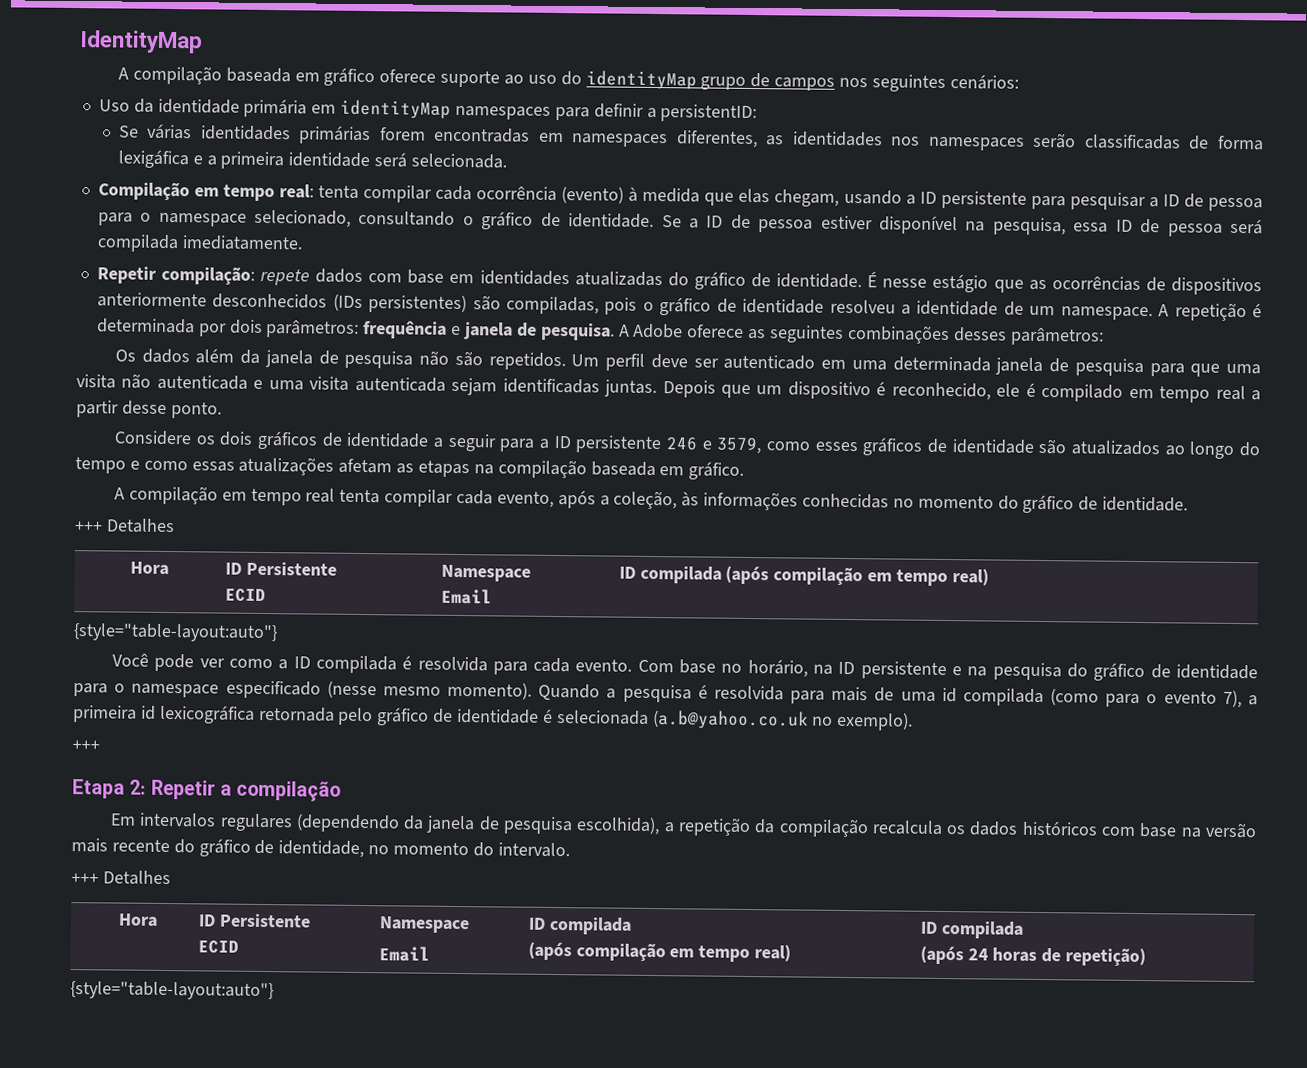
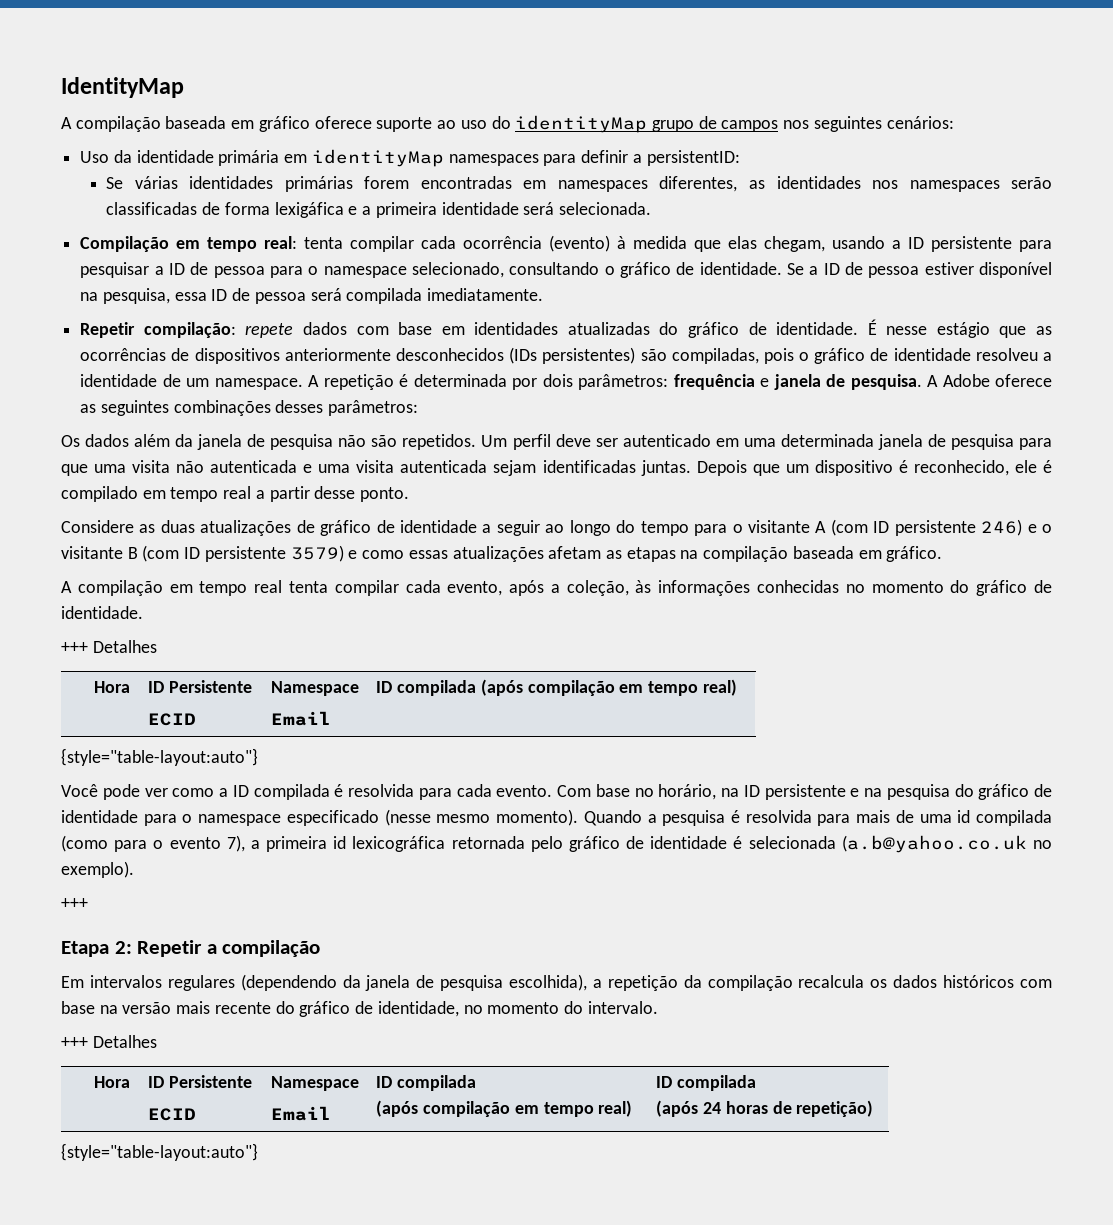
[195,430,1260,459] [75,457,126,474] os dois gráficos de identidade a seguir para a ID persistente 246 e 3579, como esses gráficos de identidade são atualizados ao longo do tempo -> [139,519,1052,536] [61,545,344,562] as duas atualizações de gráfico de identidade a seguir ao longo do tempo para o visitante A (com ID persistente 246) e o visitante B (com ID persistente 3579)

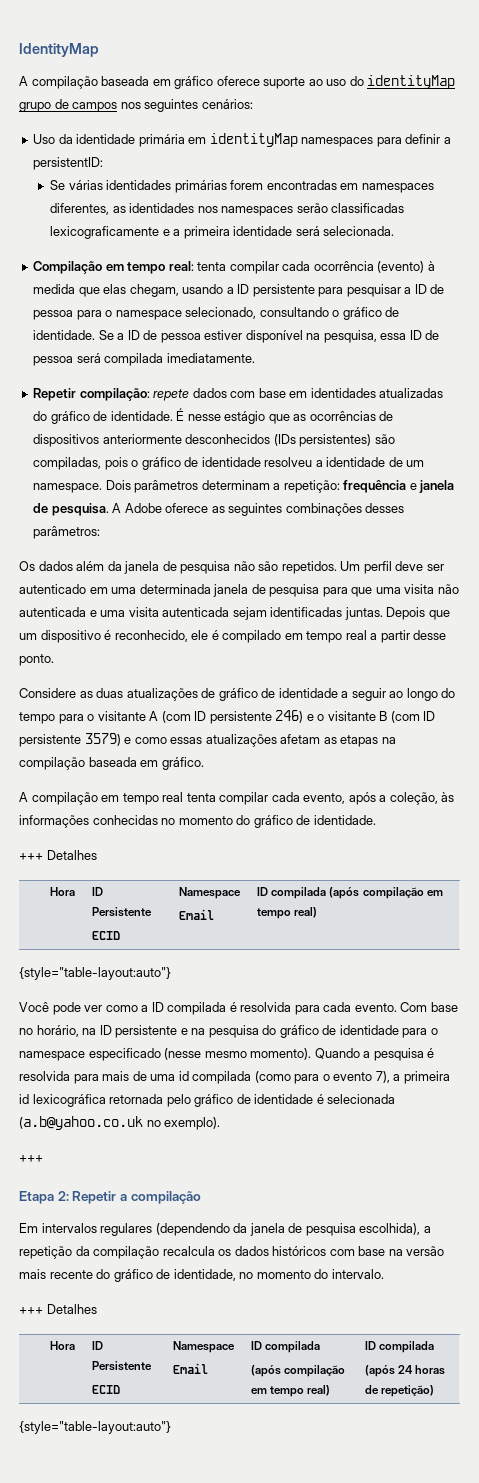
[202,202,344,218] de forma lexigáfica -> [50,226,160,239] lexicograficamente
[308,374,669,390] A repetição é determinada por dois parâmetros: -> [105,480,340,493] Dois parâmetros determinam a repetição:

